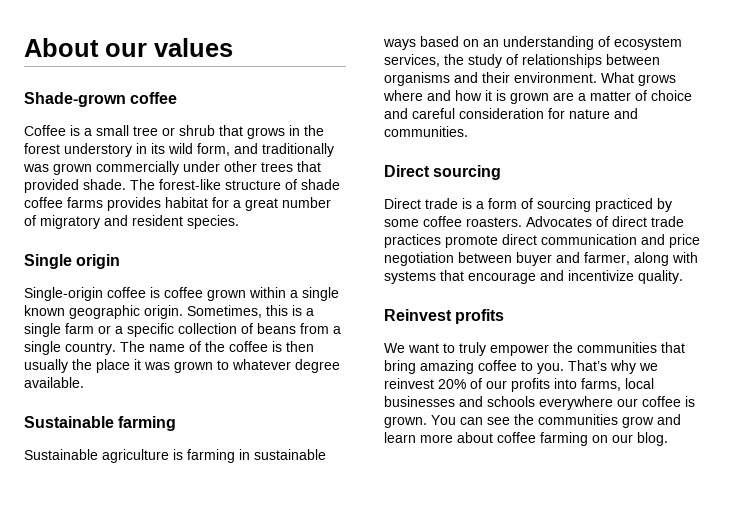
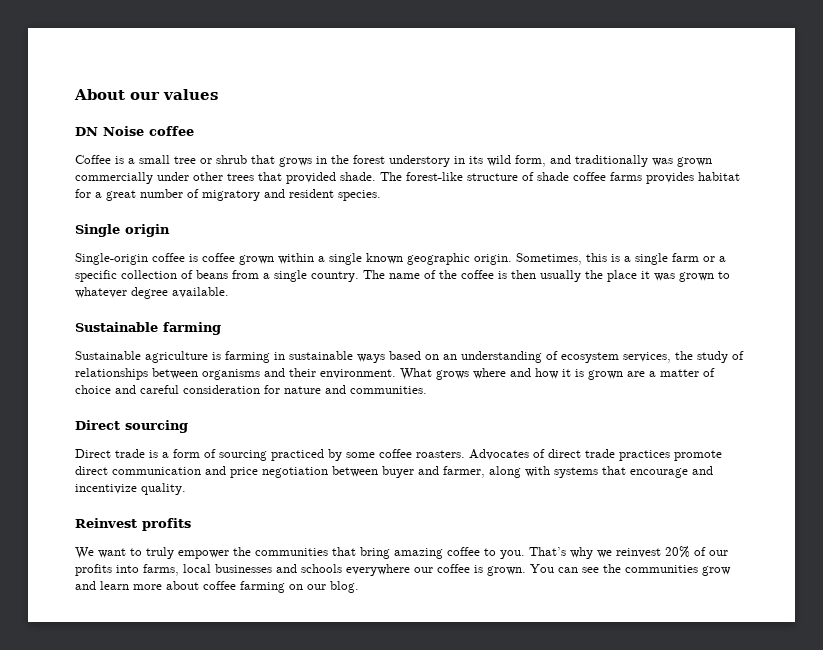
[24,92,126,107] Shade-grown -> [75,126,144,136] DN Noise

